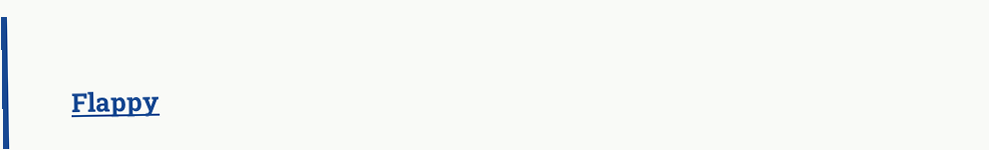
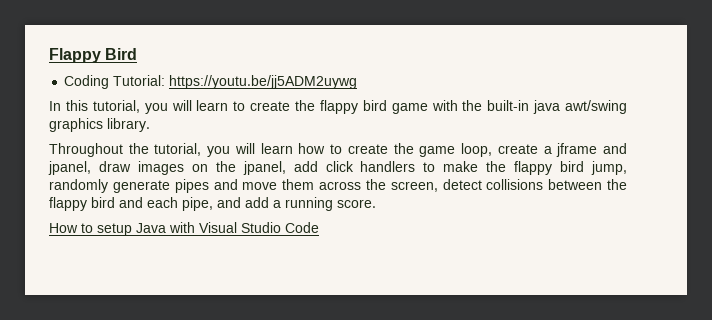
(160, 104) none -> [105,48,138,60] [64,75,358,89] [49,100,627,114] [49,118,150,132] [49,143,628,157] [48,161,628,175] [49,179,627,193] [49,197,376,211] [49,222,319,236] Bird // Coding Tutorial: https://youtu.be/jj5ADM2uywg // In this tutorial, you will learn to create the flappy bird game with the built-in java awt/swing graphics library. // Throughout the tutorial, you will learn how to create the game loop, create a jframe and jpanel, draw images on the jpanel, add click handlers to make the flappy bird jump, randomly generate pipes and move them across the screen, detect collisions between the flappy bird and each pipe, and add a running score. // How to setup Java with Visual Studio Code

